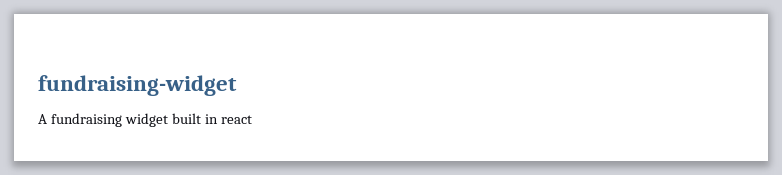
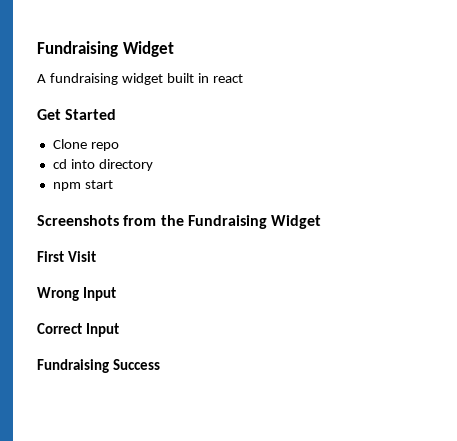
[38,75,237,96] fundraising-widget -> [37,41,174,57] Fundraising Widget
(252, 119) none -> [37,109,117,120] [52,139,119,151] [52,159,153,171] [52,180,113,191] [37,215,322,229] [37,251,96,262] [37,287,116,301] [37,323,119,337] [37,359,160,373] // Get Started // Clone repo // cd into directory // npm start // Screenshots from the Fundraising Widget // First Visit // Wrong Input // Correct Input // Fundraising Success

